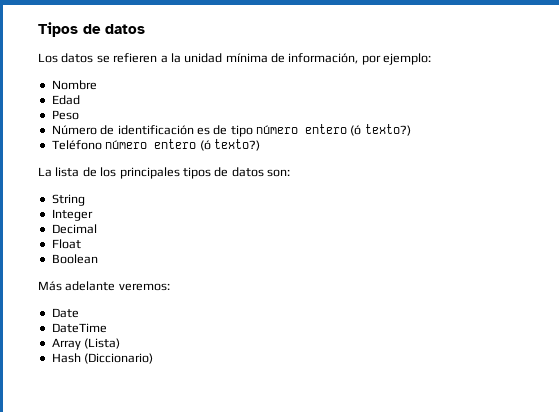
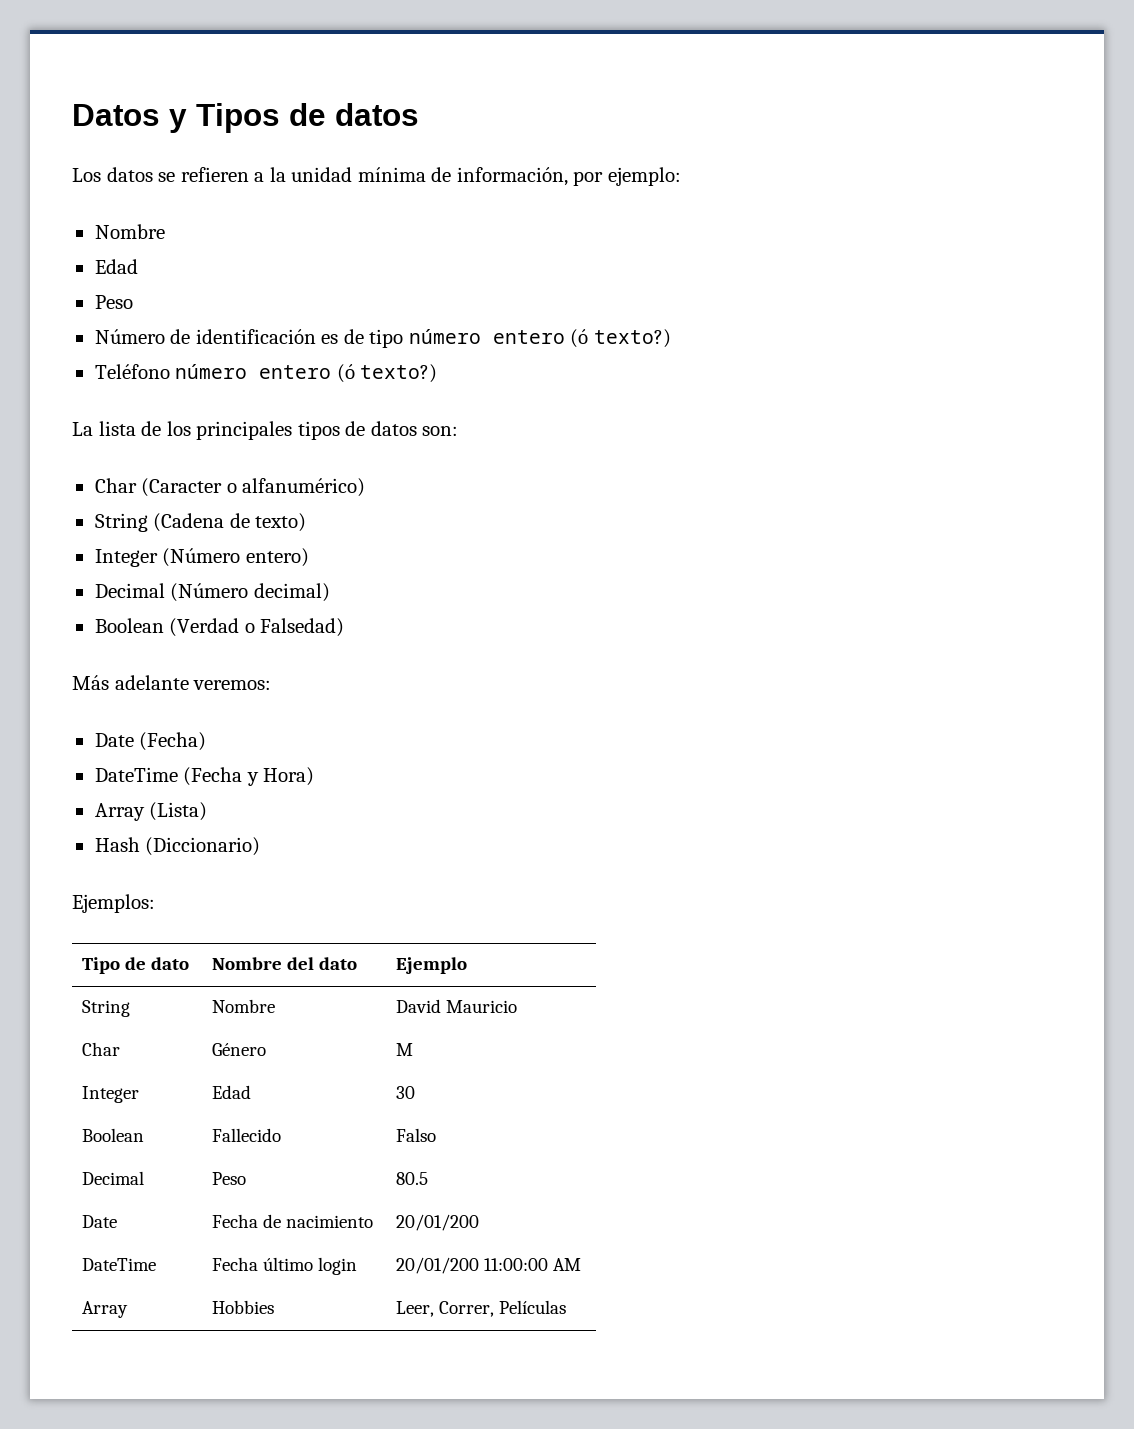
(38, 29) none -> [72,104,187,133] Datos y
[51,194,85,206] [51,209,93,221] [51,224,97,234] [51,239,81,249] [51,254,98,264] String // Integer // Decimal // Float // Boolean -> [94,478,366,497] [94,513,307,532] [94,548,309,567] [94,583,330,602] [94,618,345,637] Char (Caracter o alfanumérico) // String (Cadena de texto) // Integer (Número entero) // Decimal (Número decimal) // Boolean (Verdad o Falsedad)
[51,323,107,333] // DateTime -> [139,732,207,751] [94,767,315,786] (Fecha) // DateTime (Fecha y Hora)
(154, 358) none -> [72,894,155,913] [81,957,189,974] [211,957,357,970] [395,957,467,974] [81,1000,130,1017] [211,999,275,1013] [395,999,517,1013] [81,1042,120,1056] [211,1043,266,1056] [395,1043,413,1056] [81,1086,139,1103] [211,1085,251,1099] [395,1086,415,1099] [81,1128,144,1142] [211,1128,281,1142] [395,1128,436,1142] [81,1171,144,1185] [211,1172,246,1185] [395,1172,428,1185] [81,1215,117,1228] [211,1214,373,1228] [395,1214,479,1231] [81,1258,156,1271] [211,1257,357,1275] [395,1257,581,1274] [81,1301,128,1318] [211,1300,274,1314] [395,1300,566,1317] // Ejemplos: // Tipo de dato | Nombre del dato | Ejemplo // String | Nombre | David Mauricio // Char | Género | M // Integer | Edad | 30 // Boolean | Fallecido | Falso // Decimal | Peso | 80.5 // Date | Fecha de nacimiento | 20/01/200 // DateTime | Fecha último login | 20/01/200 11:00:00 AM // Array | Hobbies | Leer, Correr, Películas

